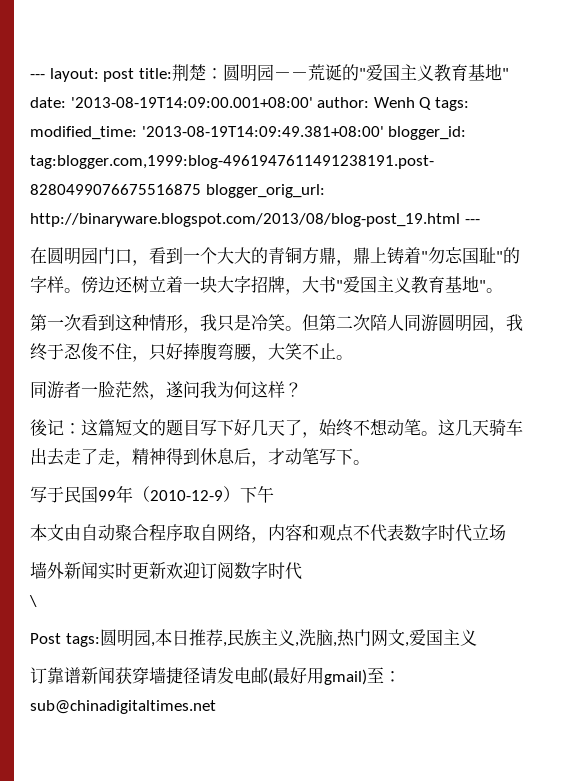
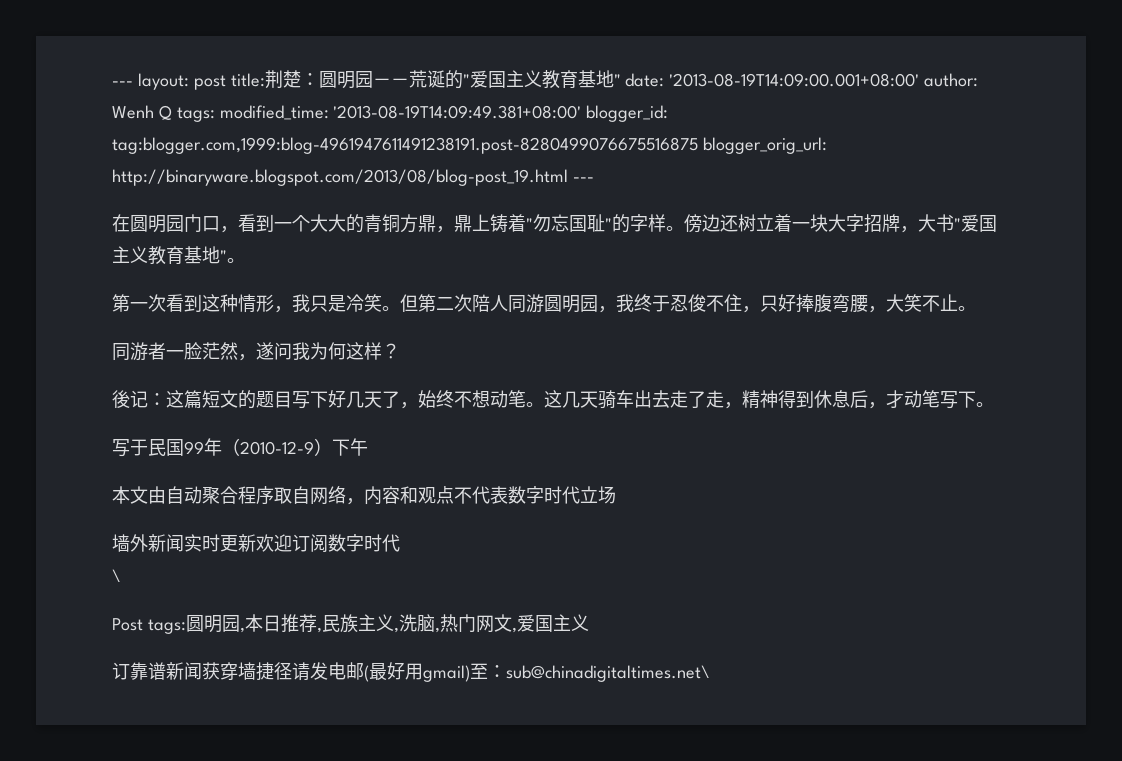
[30,700,216,714] sub@chinadigitaltimes.net -> [506,665,710,682] sub@chinadigitaltimes.net\

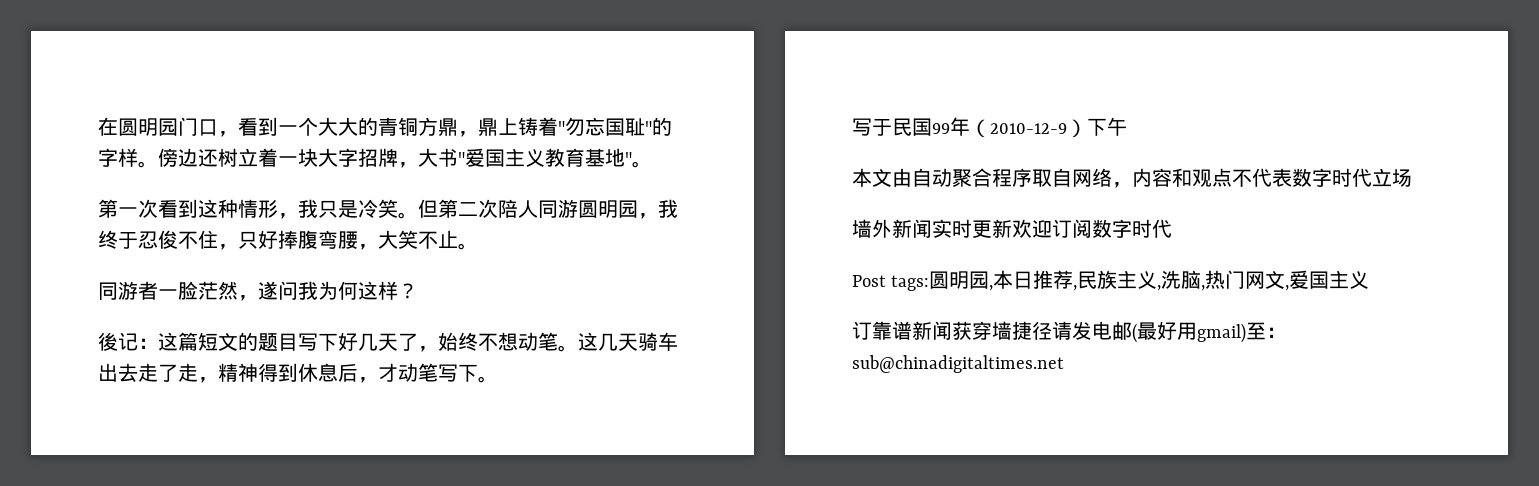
[112,70,979,90] [112,105,669,122] [112,137,827,154] [112,169,594,186] --- layout: post title:荆楚：圆明园－－荒诞的"爱国主义教育基地" date: '2013-08-19T14:09:00.001+08:00' author: Wenh Q tags: modified_time: '2013-08-19T14:09:49.381+08:00' blogger_id: tag:blogger.com,1999:blog-4961947611491238191.post-8280499076675516875 blogger_orig_url: http://binaryware.blogspot.com/2013/08/blog-post_19.html --- // -> (98, 126) none
[112,569,121,582] // \ -> (1172, 228) none
[506,665,710,682] sub@chinadigitaltimes.net\ -> [852,355,1064,373] sub@chinadigitaltimes.net

